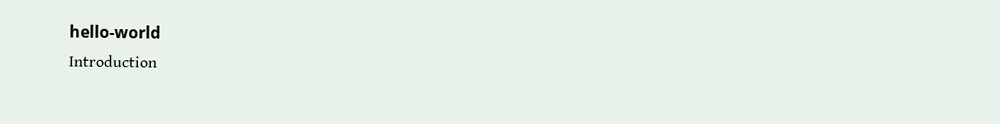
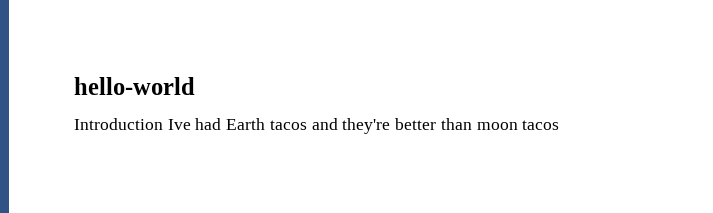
(158, 61) none -> [167,118,560,134] Ive had Earth tacos and they're better than moon tacos

